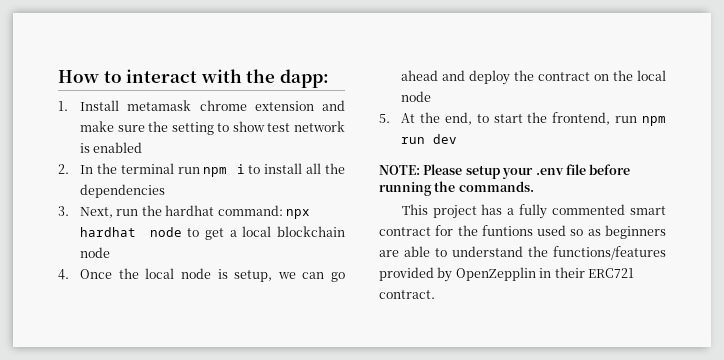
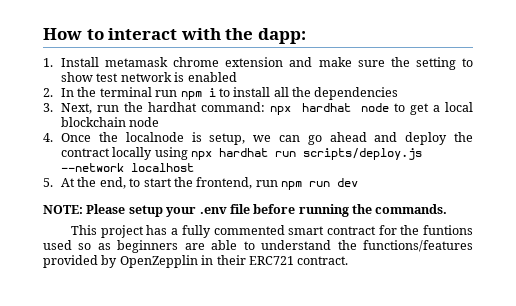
[145,268,211,279] local node -> [125,132,184,142] localnode
[594,70,666,81] [401,91,432,102] on the local node -> [112,147,423,160] [61,163,195,172] locally using npx hardhat run scripts/deploy.js --network localhost

